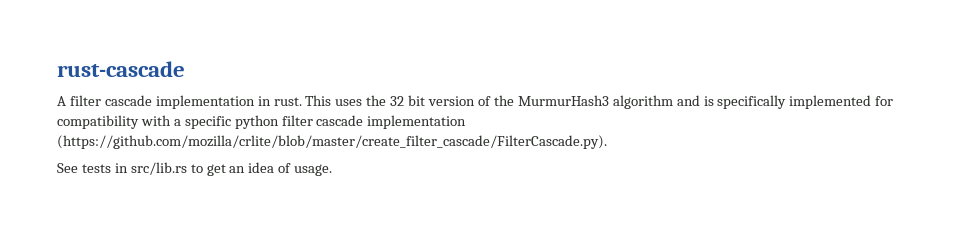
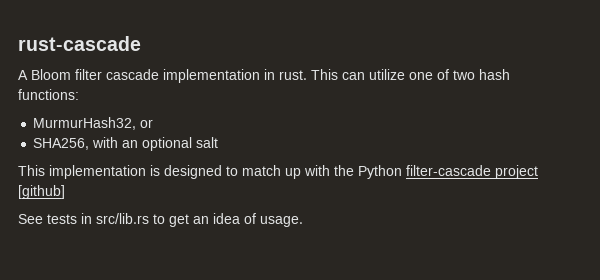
(66, 101) none -> [31,69,71,80] Bloom
[335,95,894,109] [57,115,467,129] [57,135,607,149] uses the 32 bit version of the MurmurHash3 algorithm and is specifically implemented for compatibility with a specific python filter cascade implementation (https://github.com/mozilla/crlite/blob/master/create_filter_cascade/FilterCascade.py). -> [342,69,510,80] [18,89,79,100] [33,117,154,130] [33,137,219,151] [18,165,538,179] [18,185,65,199] can utilize one of two hash functions: // MurmurHash32, or // SHA256, with an optional salt // This implementation is designed to match up with the Python filter-cascade project [github]

